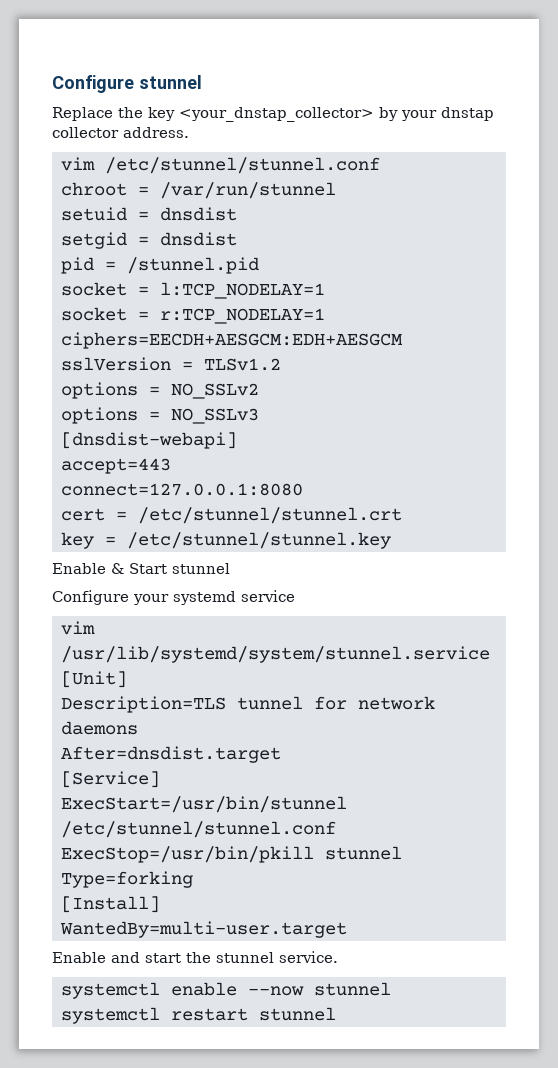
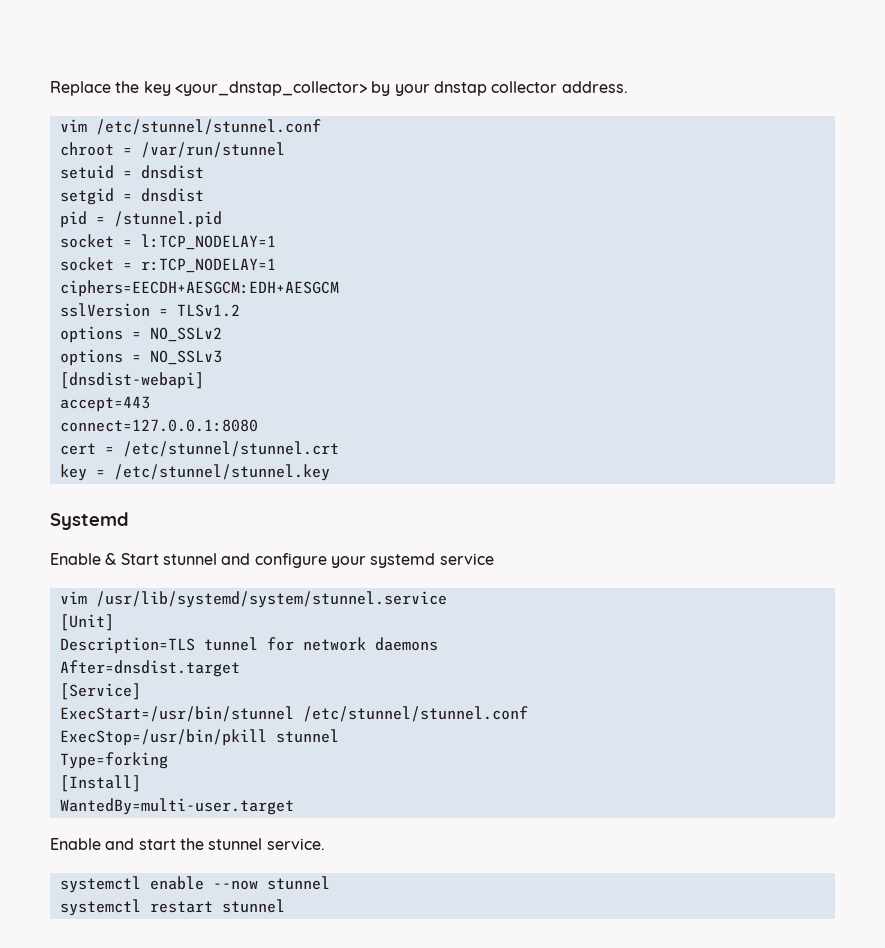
[52,75,202,93] Configure stunnel // -> (50, 88) none
(391, 540) none -> [50,512,129,530] // Systemd
[52,590,129,605] // Configure -> [221,553,327,568] and configure

